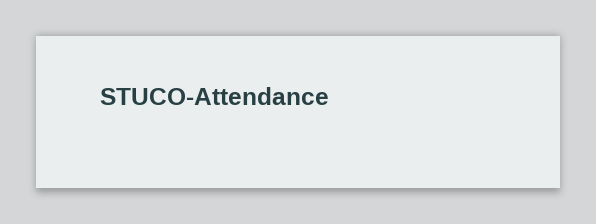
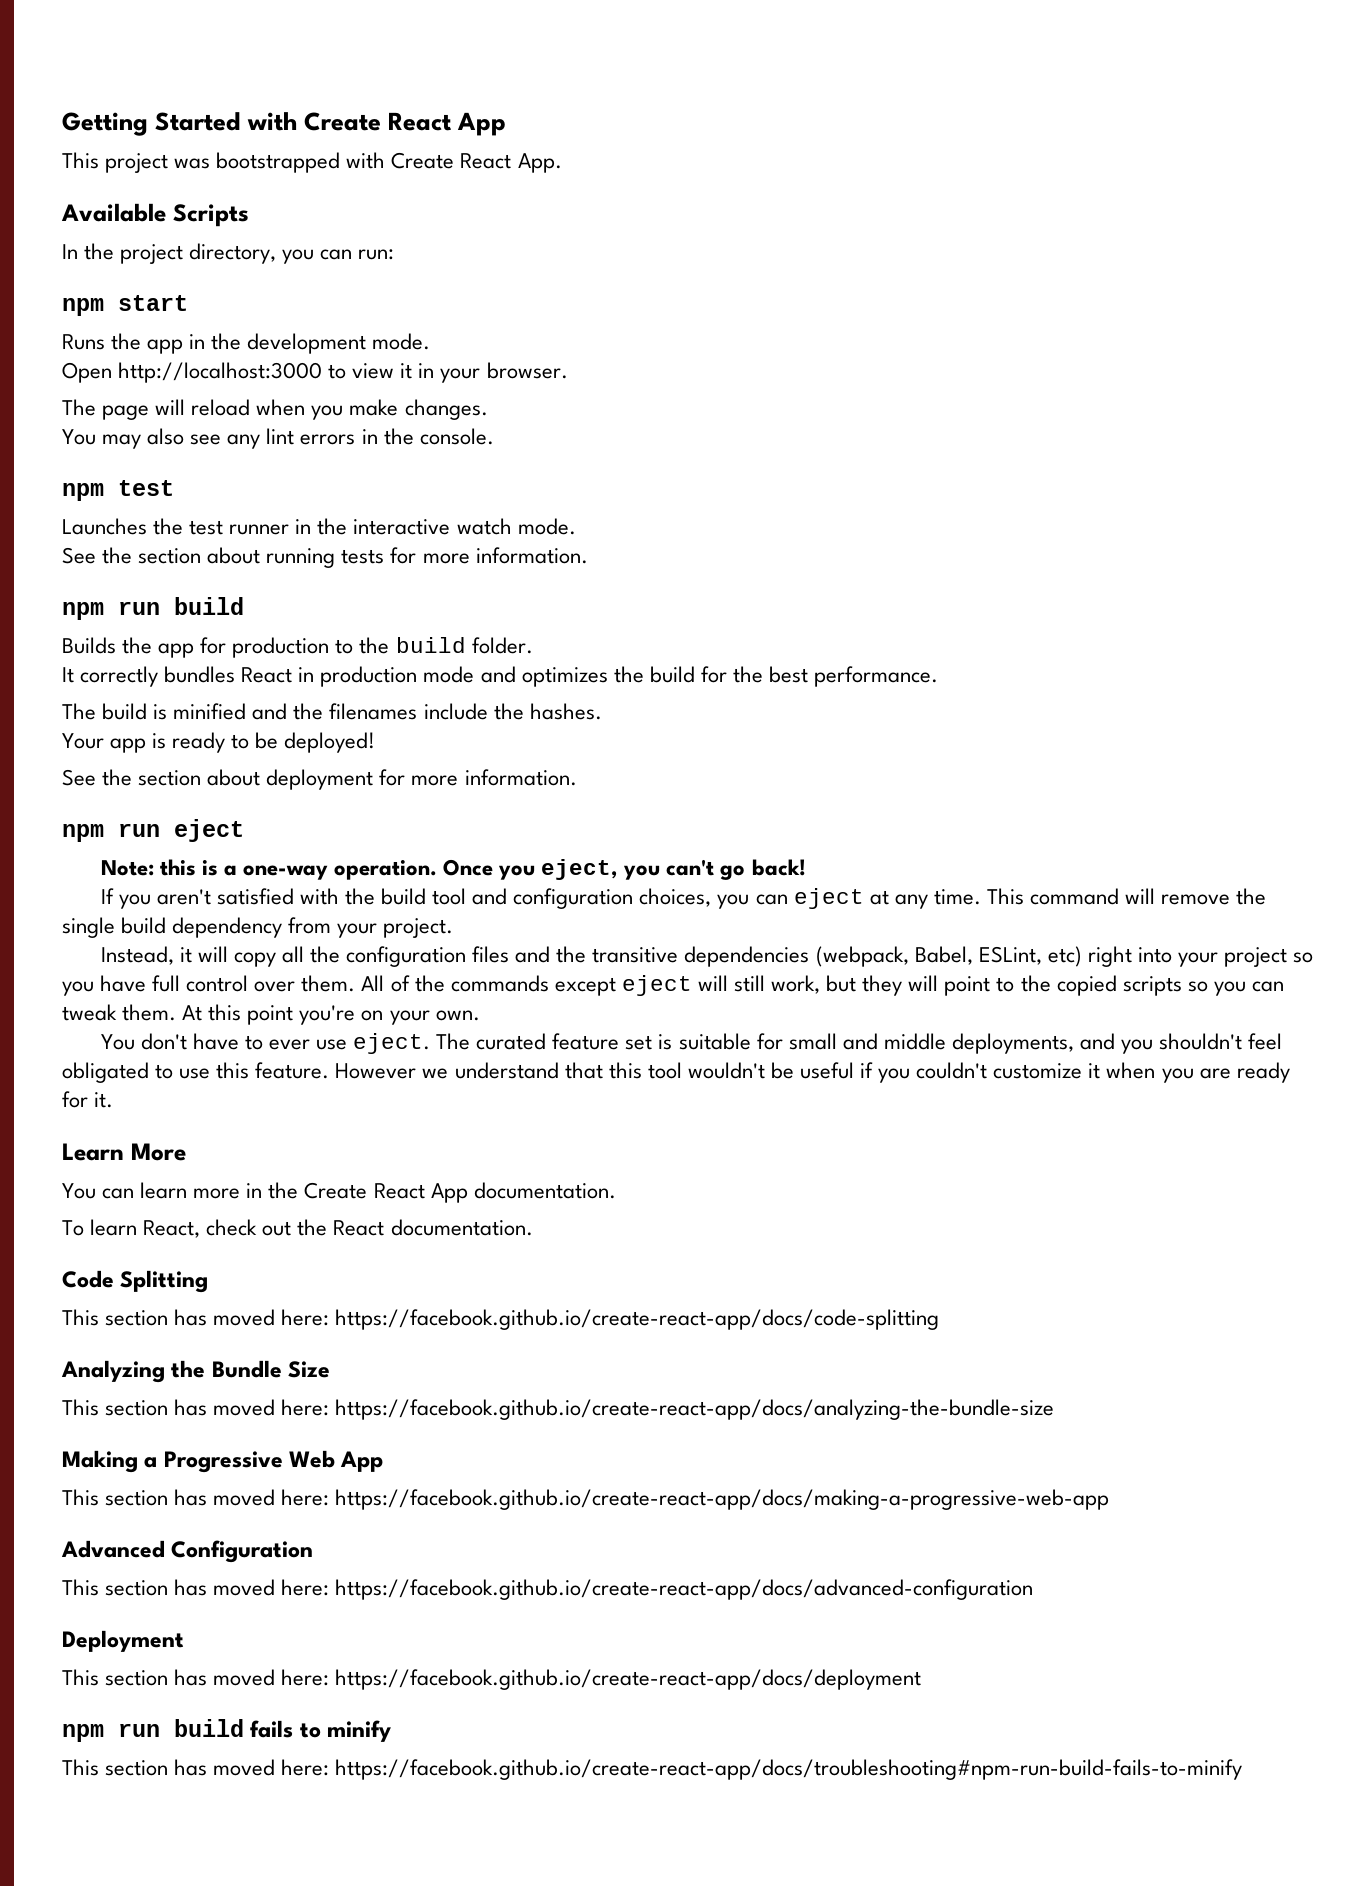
[100,87,329,105] STUCO-Attendance -> [62,112,507,136] [62,152,562,173] [61,203,249,227] [62,243,395,264] [62,295,188,316] [62,333,431,354] [62,362,568,383] [62,399,488,420] [62,428,494,449] [62,480,174,501] [62,518,576,535] [62,547,588,568] [62,597,244,620] [62,637,533,658] [62,666,939,687] [62,703,602,720] [62,732,376,753] [62,769,577,790] [62,819,244,842] [100,859,806,880] [100,888,1267,909] [62,917,454,938] [100,946,1314,967] [62,975,1284,996] [62,1004,480,1025] [100,1033,1283,1054] [62,1062,1290,1083] [62,1091,114,1108] [62,1143,186,1161] [62,1182,616,1203] [62,1219,533,1238] [62,1270,209,1293] [62,1309,940,1330] [61,1360,331,1383] [62,1399,1055,1420] [62,1450,384,1473] [62,1489,1110,1510] [61,1540,314,1563] [62,1579,1034,1600] [62,1630,184,1652] [62,1669,922,1690] [62,1719,392,1742] [62,1759,1243,1780] Getting Started with Create React App // This project was bootstrapped with Create React App. // Available Scripts // In the project directory, you can run: // npm start // Runs the app in the development mode. // Open http://localhost:3000 to view it in your browser. // The page will reload when you make changes. // You may also see any lint errors in the console. // npm test // Launches the test runner in the interactive watch mode. // See the section about running tests for more information. // npm run build // Builds the app for production to the build folder. // It correctly bundles React in production mode and optimizes the build for the best performance. // The build is minified and the filenames include the hashes. // Your app is ready to be deployed! // See the section about deployment for more information. // npm run eject // Note: this is a one-way operation. Once you eject, you can't go back! // If you aren't satisfied with the build tool and configuration choices, you can eject at any time. This command will remove the single build dependency from your project. // Instead, it will copy all the configuration files and the transitive dependencies (webpack, Babel, ESLint, etc) right into your project so you have full control over them. All of the commands except eject will still work, but they will point to the copied scripts so you can tweak them. At this point you're on your own. // You don't have to ever use eject. The curated feature set is suitable for small and middle deployments, and you shouldn't feel obligated to use this feature. However we understand that this tool wouldn't be useful if you couldn't customize it when you are ready for it. // Learn More // You can learn more in the Create React App documentation. // To learn React, check out the React documentation. // Code Splitting // This section has moved here: https://facebook.github.io/create-react-app/docs/code-splitting // Analyzing the Bundle Size // This section has moved here: https://facebook.github.io/create-react-app/docs/analyzing-the-bundle-size // Making a Progressive Web App // This section has moved here: https://facebook.github.io/create-react-app/docs/making-a-progressive-web-app // Advanced Configuration // This section has moved here: https://facebook.github.io/create-react-app/docs/advanced-configuration // Deployment // This section has moved here: https://facebook.github.io/create-react-app/docs/deployment // npm run build fails to minify // This section has moved here: https://facebook.github.io/create-react-app/docs/troubleshooting#npm-run-build-fails-to-minify

